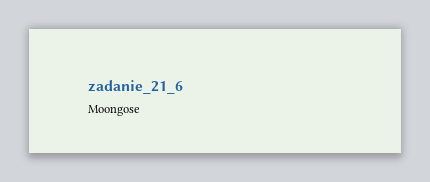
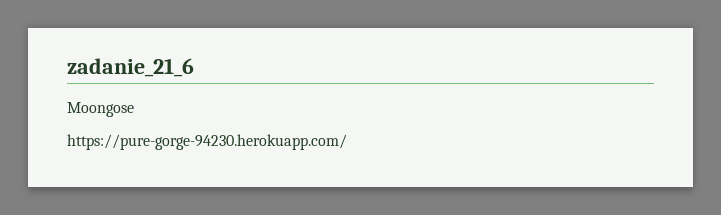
(140, 110) none -> [67,134,347,150] // https://pure-gorge-94230.herokuapp.com/

